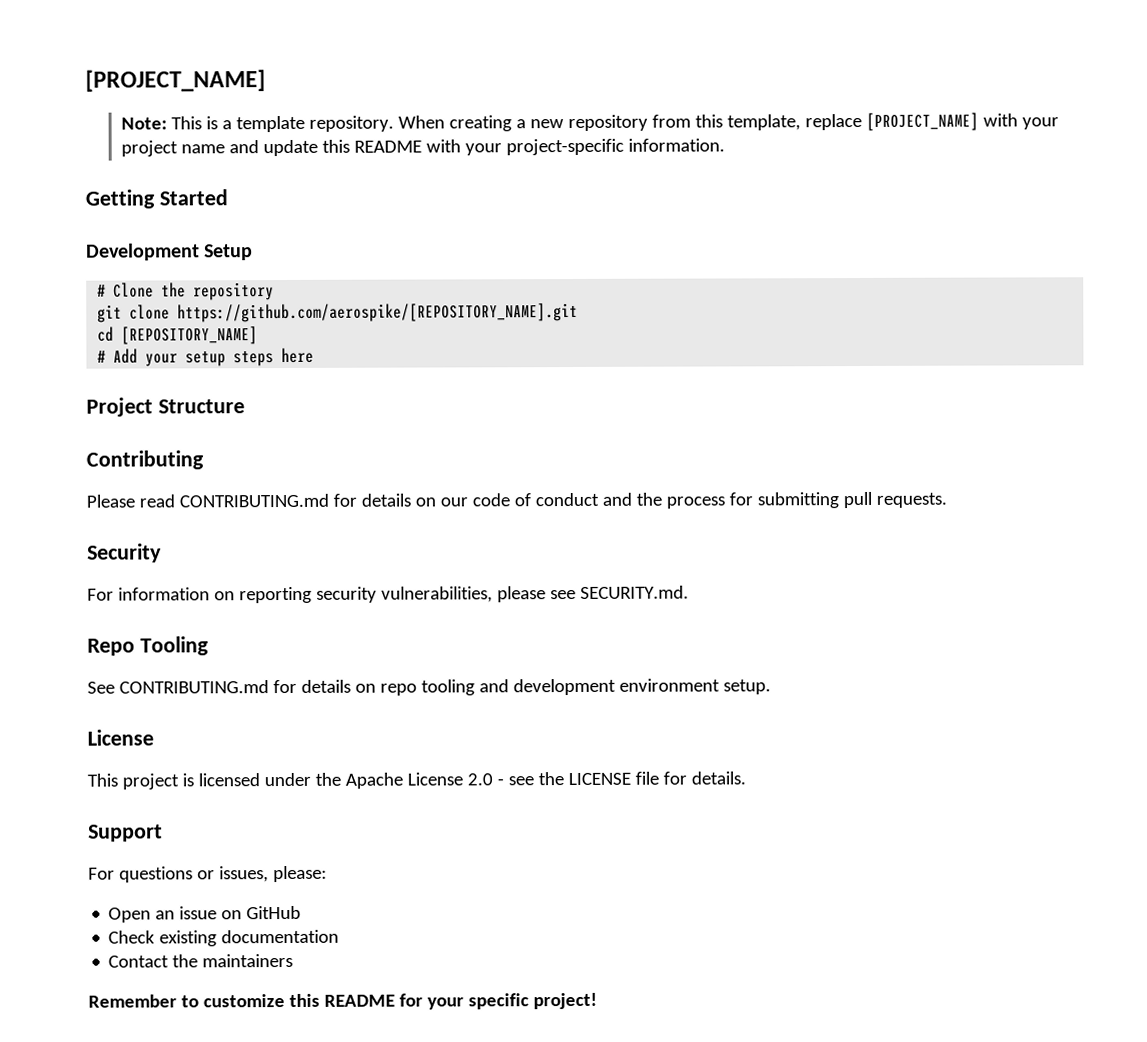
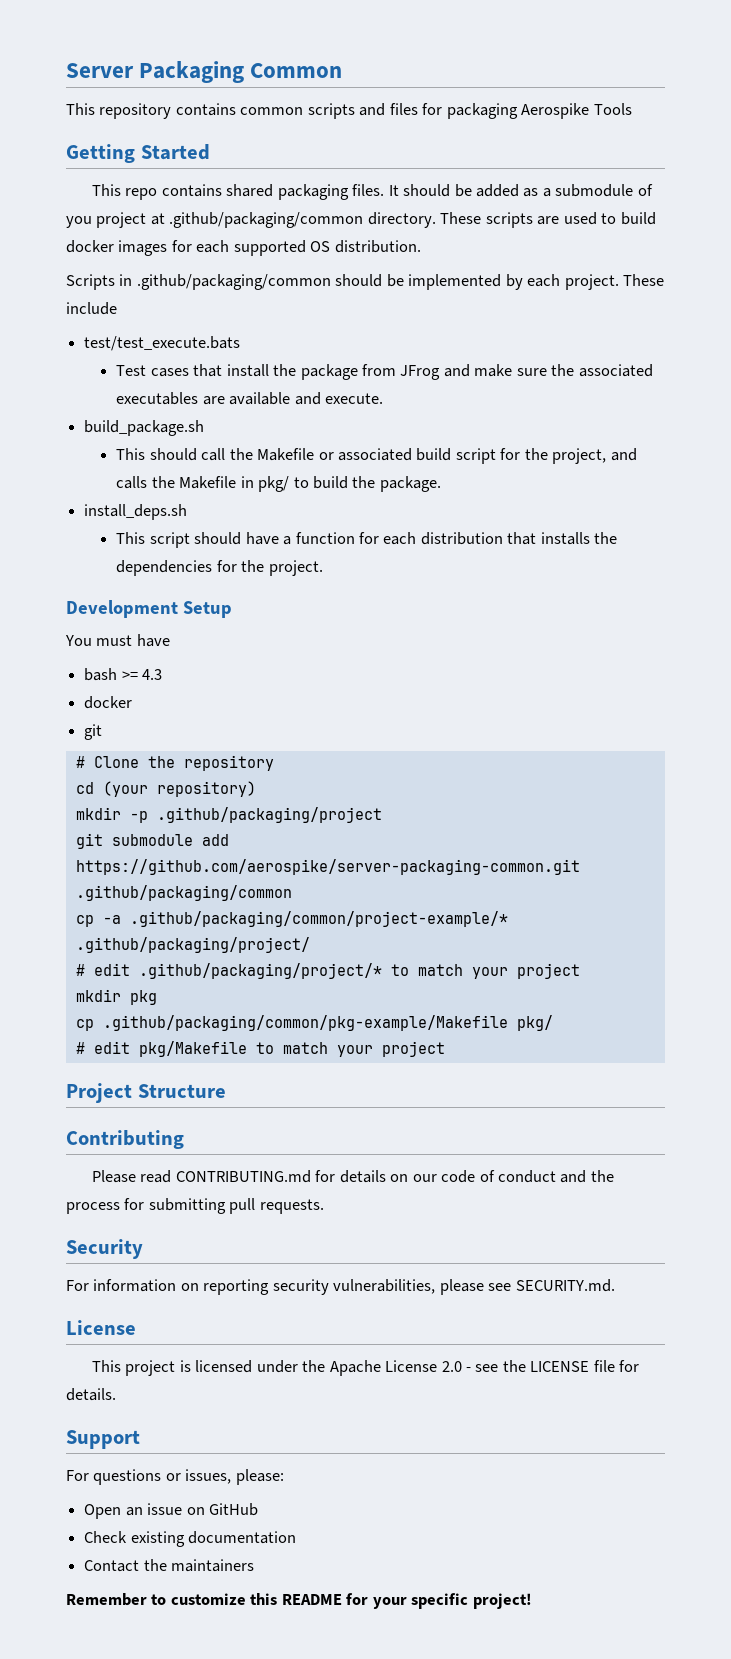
[85,69,266,92] [121,112,1060,133] [121,138,726,157] [85,189,228,209] [86,243,254,261] [97,282,275,301] [97,302,579,323] [97,326,259,345] [97,347,315,367] [PROJECT_NAME] // Note: This is a template repository. When creating a new repository from this template, replace [PROJECT_NAME] with your project name and update this README with your project-specific information. // Getting Started // Development Setup // # Clone the repository // git clone https://github.com/aerospike/[REPOSITORY_NAME].git // cd [REPOSITORY_NAME] // # Add your setup steps here -> [66,61,343,83] [66,103,632,119] [66,144,210,163] [91,184,653,200] [66,212,656,228] [66,240,421,256] [66,274,665,290] [66,302,117,315] [84,336,241,351] [116,364,653,380] [116,392,384,405] [84,420,205,436] [116,448,637,464] [116,476,441,492] [84,504,188,520] [116,532,618,548] [116,560,323,576] [66,600,232,618] [65,634,170,647] [84,668,163,681] [84,696,133,709] [84,724,103,740] [75,755,274,771] [75,781,256,797] [75,807,382,823] [75,833,229,849] [75,859,580,875] [75,885,292,901] [75,911,508,927] [75,937,310,953] [75,963,580,979] [75,989,157,1005] [75,1015,553,1031] [75,1041,445,1057] Server Packaging Common // This repository contains common scripts and files for packaging Aerospike Tools // Getting Started // This repo contains shared packaging files. It should be added as a submodule of you project at .github/packaging/common directory. These scripts are used to build docker images for each supported OS distribution. // Scripts in .github/packaging/common should be implemented by each project. These include // test/test_execute.bats // Test cases that install the package from JFrog and make sure the associated executables are available and execute. // build_package.sh // This should call the Makefile or associated build script for the project, and calls the Makefile in pkg/ to build the package. // install_deps.sh // This script should have a function for each distribution that installs the dependencies for the project. // Development Setup // You must have // bash >= 4.3 // docker // git // # Clone the repository // cd (your repository) // mkdir -p .github/packaging/project // git submodule add https://github.com/aerospike/server-packaging-common.git .github/packaging/common // cp -a .github/packaging/common/project-example/* .github/packaging/project/ // # edit .github/packaging/project/* to match your project // mkdir pkg // cp .github/packaging/common/pkg-example/Makefile pkg/ // # edit pkg/Makefile to match your project
[87,636,209,656] [87,678,771,696] // Repo Tooling // See CONTRIBUTING.md for details on repo tooling and development environment setup. -> (615, 1285) none

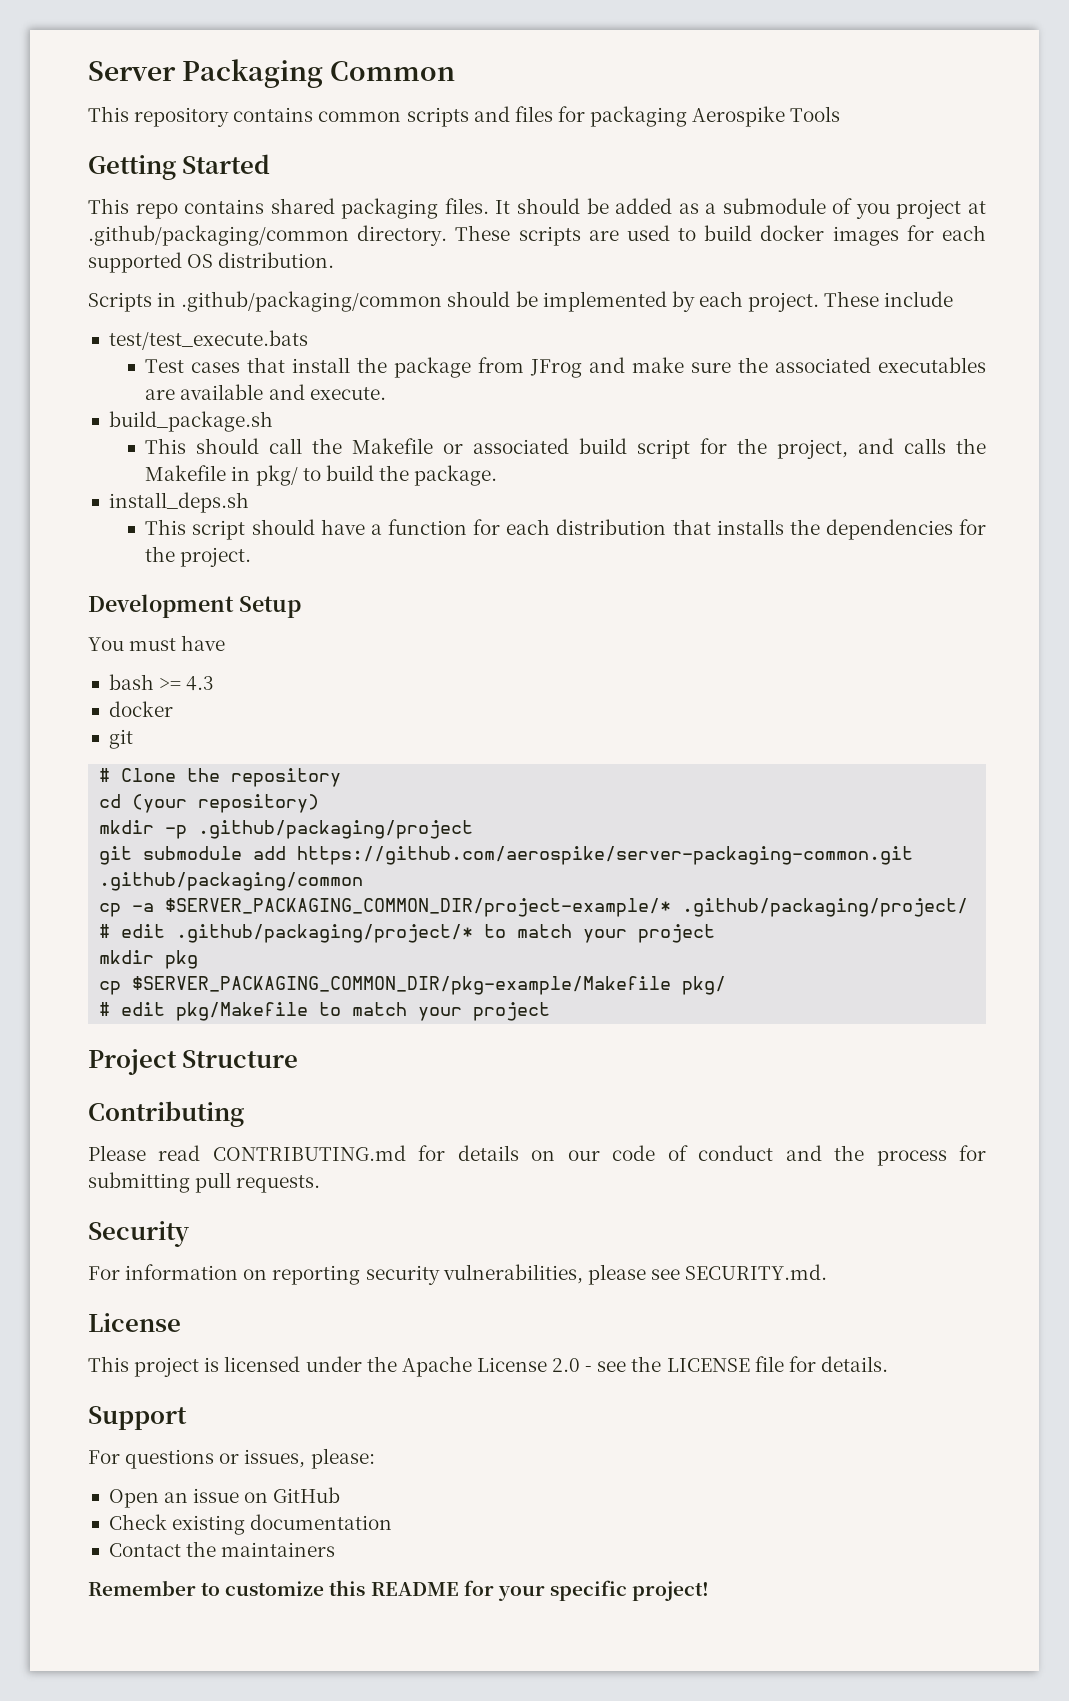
[129,911,508,927] .github/packaging/common/project-example/* -> [165,898,672,917] $SERVER_PACKAGING_COMMON_DIR/project-example/*
[102,1015,508,1031] .github/packaging/common/pkg-example/Makefile -> [132,976,672,995] $SERVER_PACKAGING_COMMON_DIR/pkg-example/Makefile

